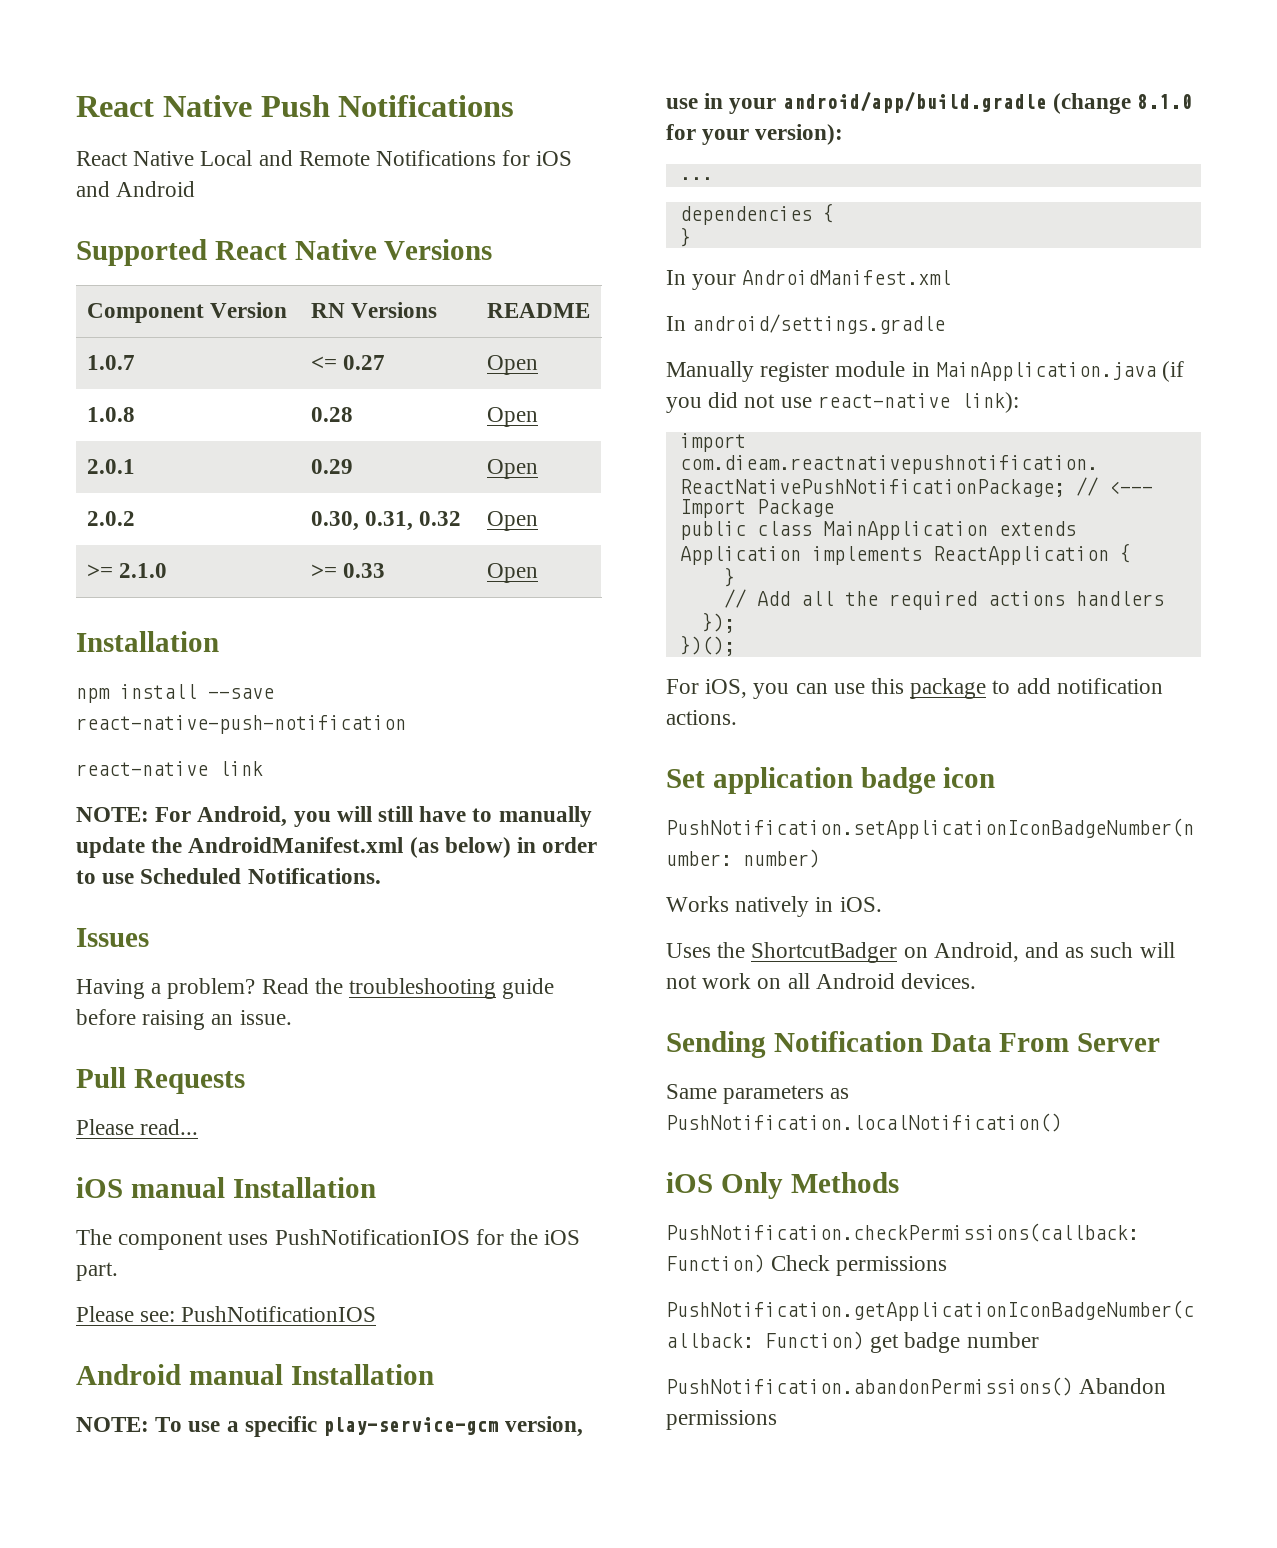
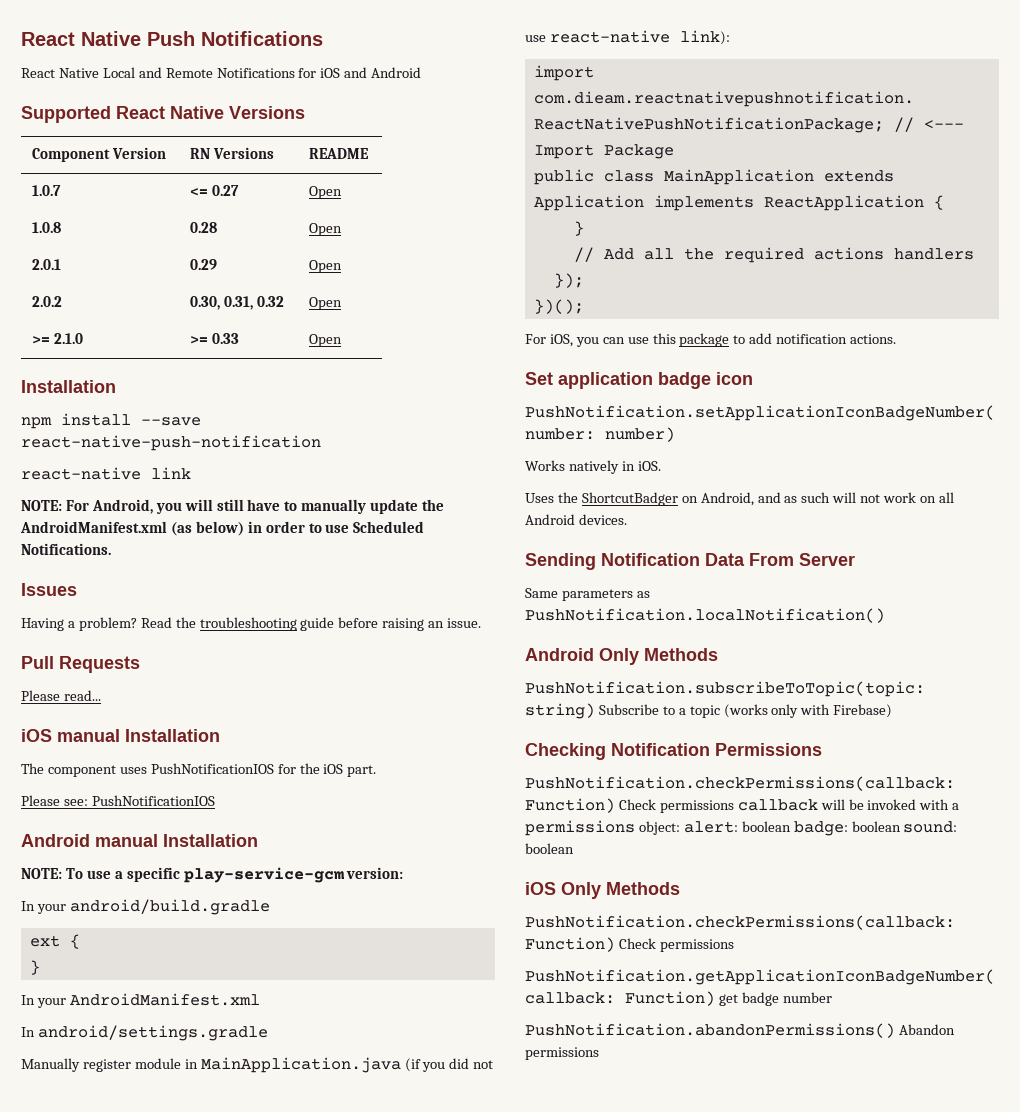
[505,1416,584,1437] [666,92,1193,114] [666,124,844,145] [679,177,713,180] [679,206,812,225] version, use in your android/app/build.gradle (change 8.1.0 for your version): // ... // dependencies -> [346,867,404,879] [21,899,270,915] [29,935,60,947] version: // In your android/build.gradle // ext
(1062, 1122) none -> [525,648,718,665] [525,681,925,697] [525,703,893,719] [525,743,822,760] [525,776,955,791] [525,798,960,813] [525,820,958,836] [525,843,574,854] // Android Only Methods // PushNotification.subscribeToTopic(topic: string) Subscribe to a topic (works only with Firebase) // Checking Notification Permissions // PushNotification.checkPermissions(callback: Function) Check permissions callback will be invoked with a permissions object: alert: boolean badge: boolean sound: boolean

